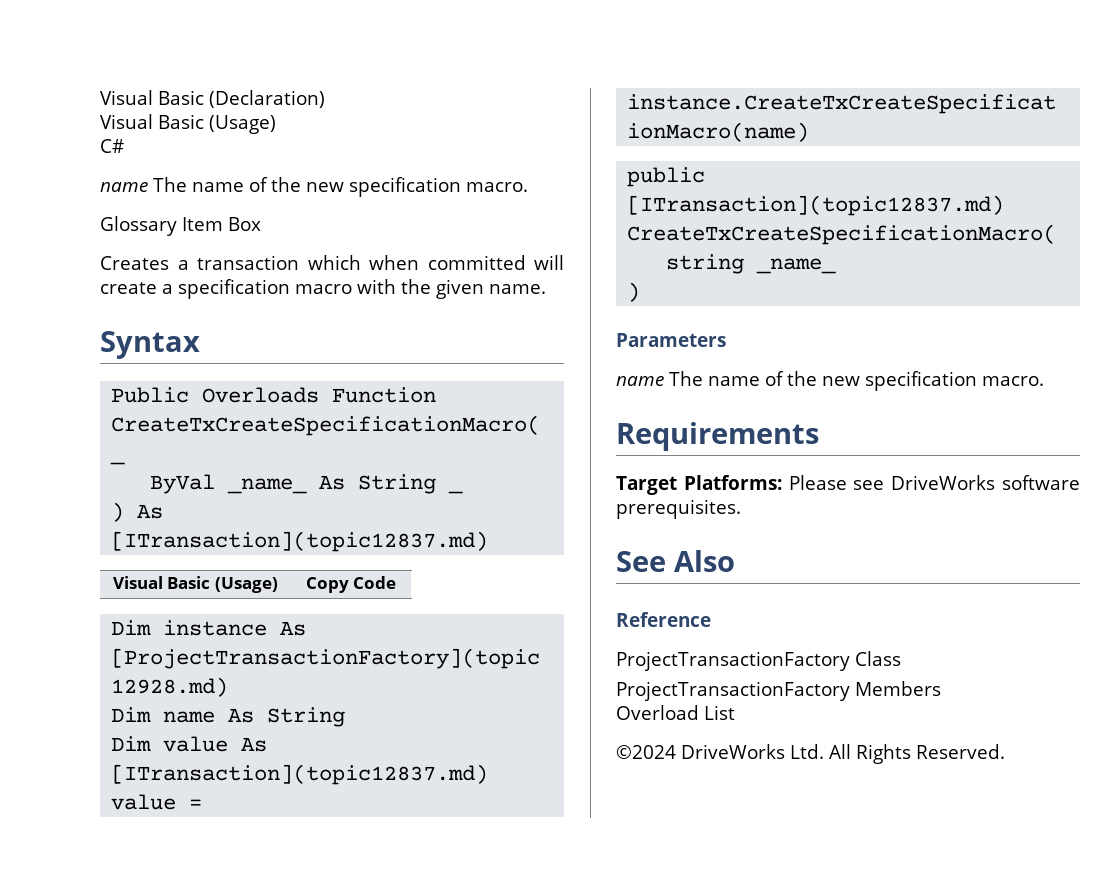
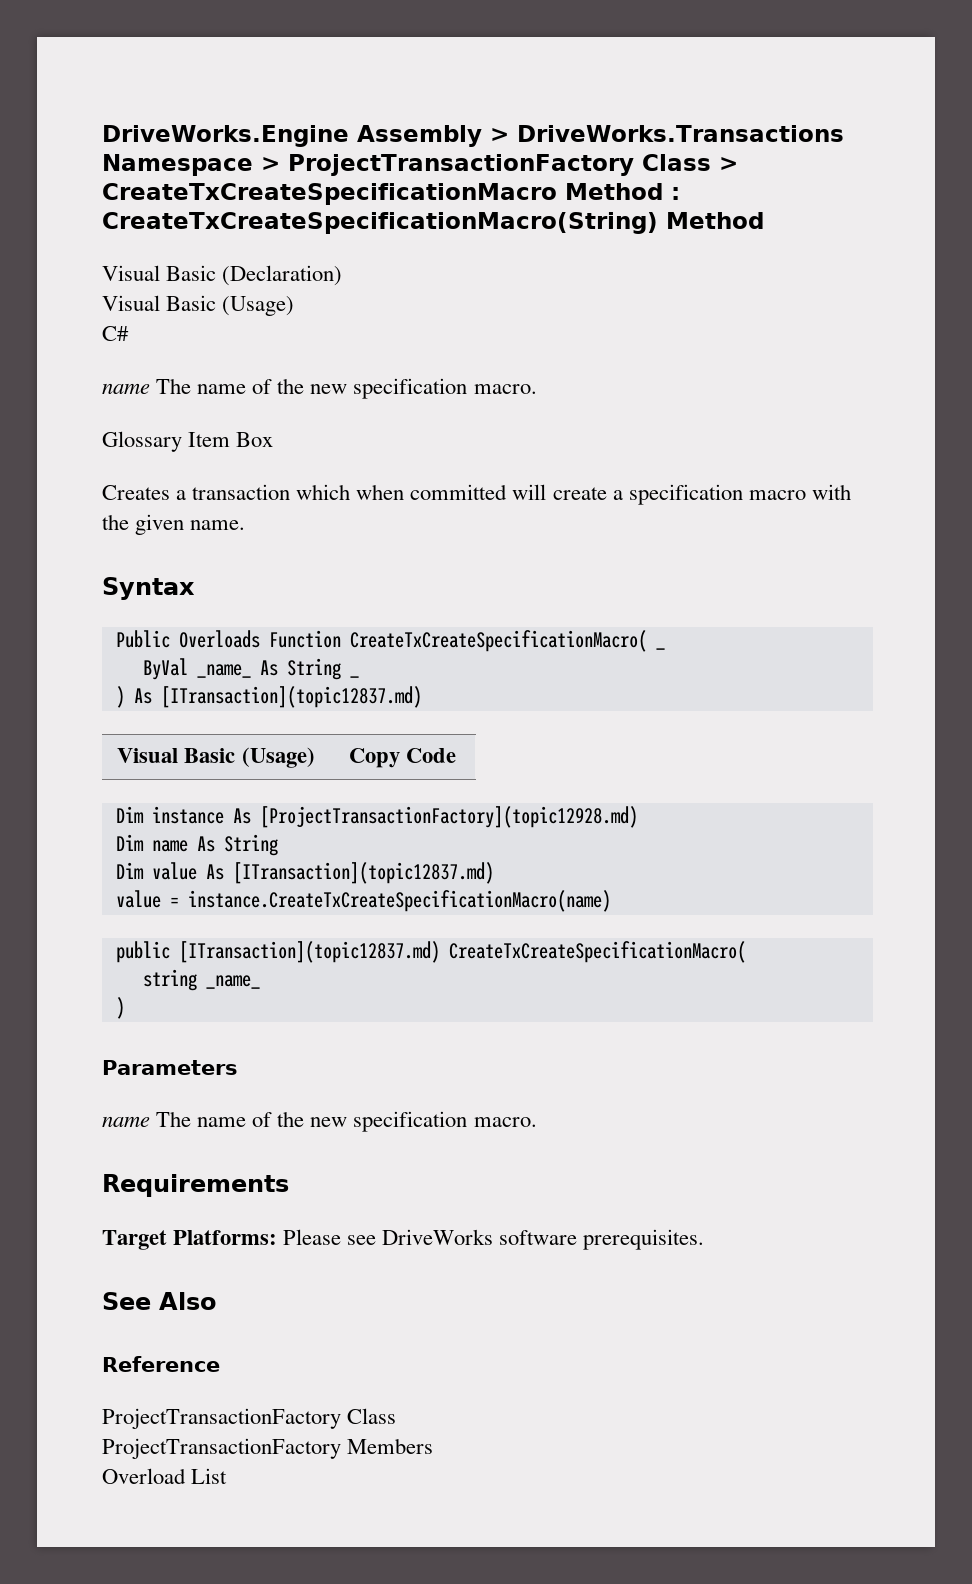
(100, 97) none -> [102,125,844,147] [102,154,738,176] [102,183,680,205] [102,212,764,234] DriveWorks.Engine Assembly > DriveWorks.Transactions Namespace > ProjectTransactionFactory Class > CreateTxCreateSpecificationMacro Method : CreateTxCreateSpecificationMacro(String) Method //
[616,744,1005,764] // ©2024 DriveWorks Ltd. All Rights Reserved. -> (228, 1476) none

